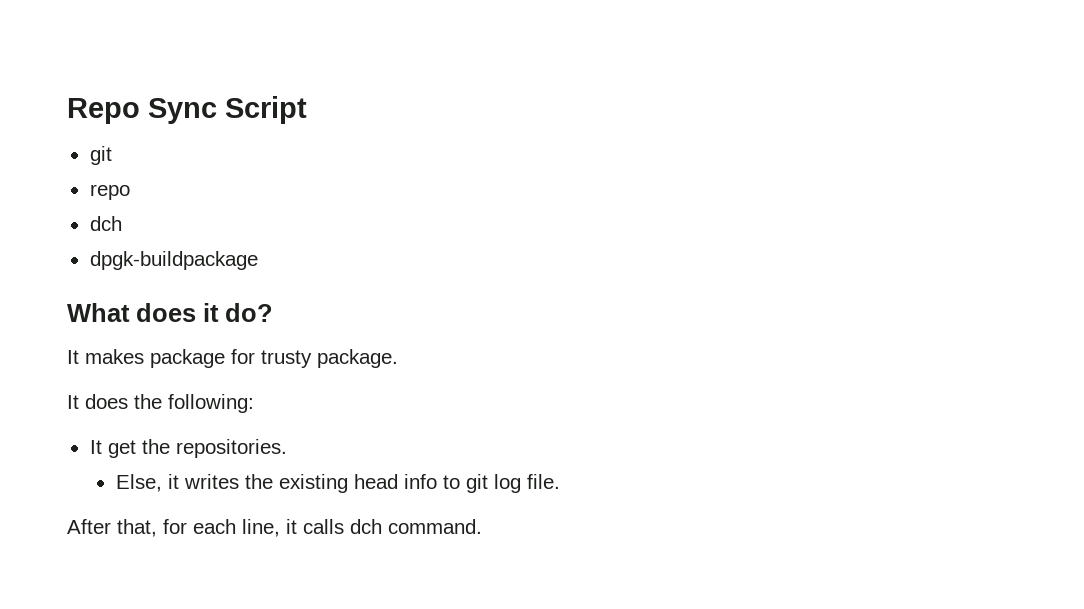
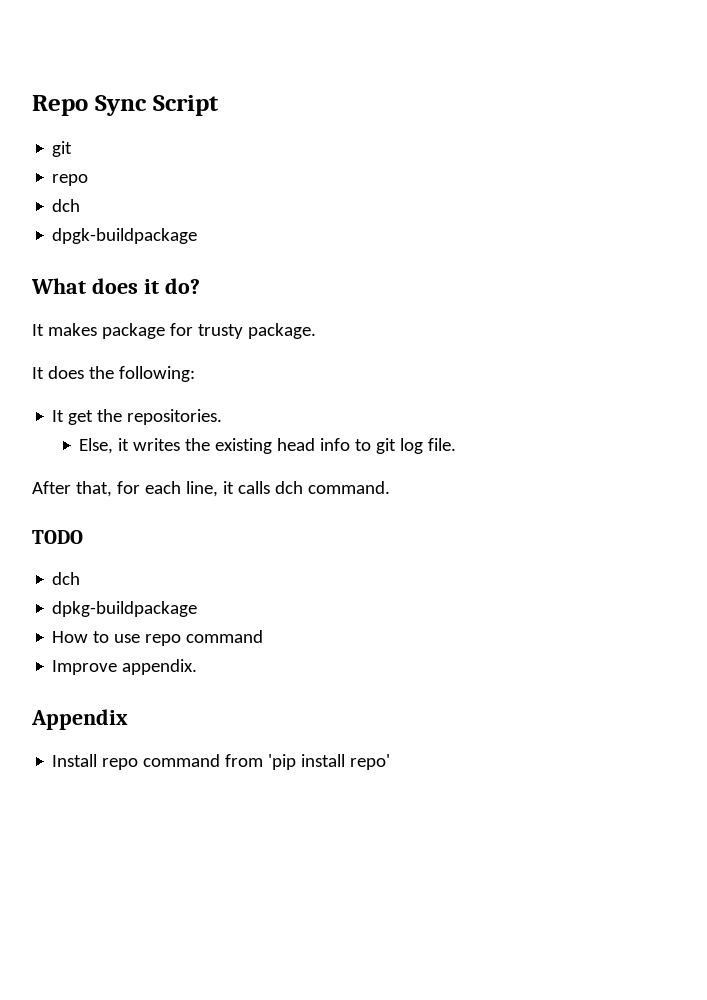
(482, 526) none -> [32,530,83,544] [52,572,81,585] [52,601,198,617] [52,630,264,646] [52,659,198,675] [31,709,128,730] [52,754,391,770] // TODO // dch // dpkg-buildpackage // How to use repo command // Improve appendix. // Appendix // Install repo command from 'pip install repo'

